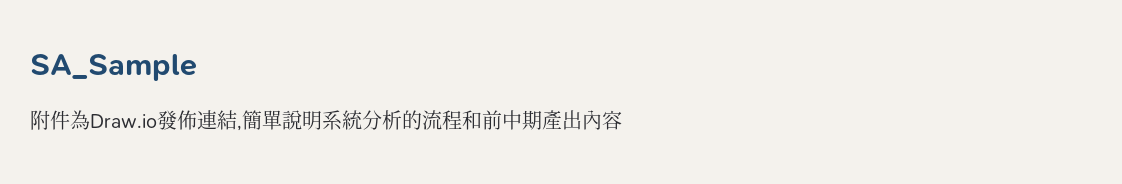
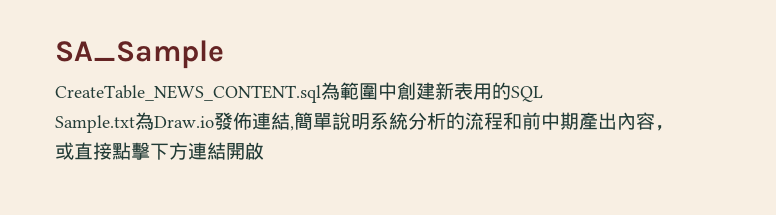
[30,110,70,130] 附件 -> [55,82,543,103] [55,115,135,133] CreateTable_NEWS_CONTENT.sql為範圍中創建新表用的SQL // Sample.txt
(622, 120) none -> [655,125,674,131] [55,142,264,160] ，或直接點擊下方連結開啟

